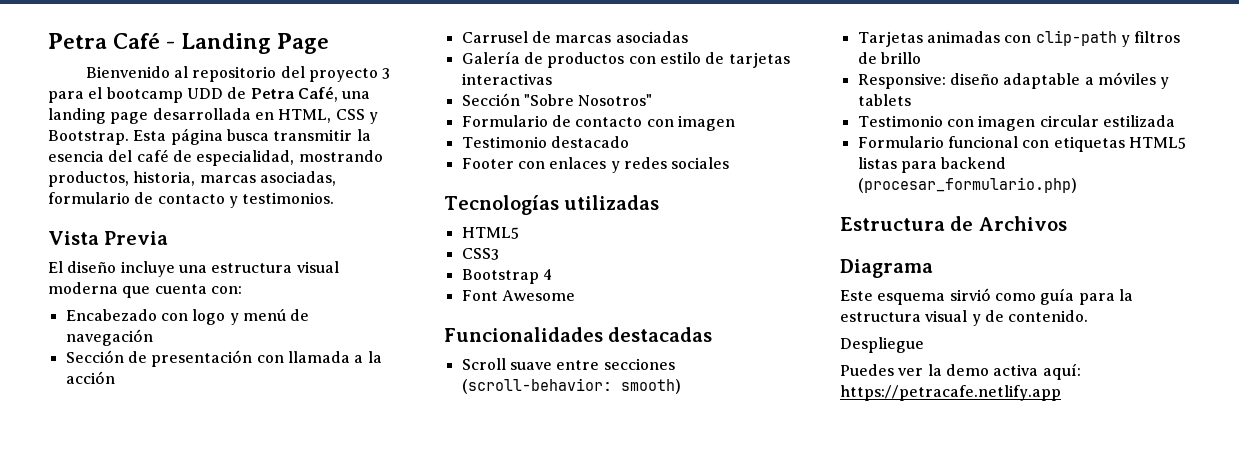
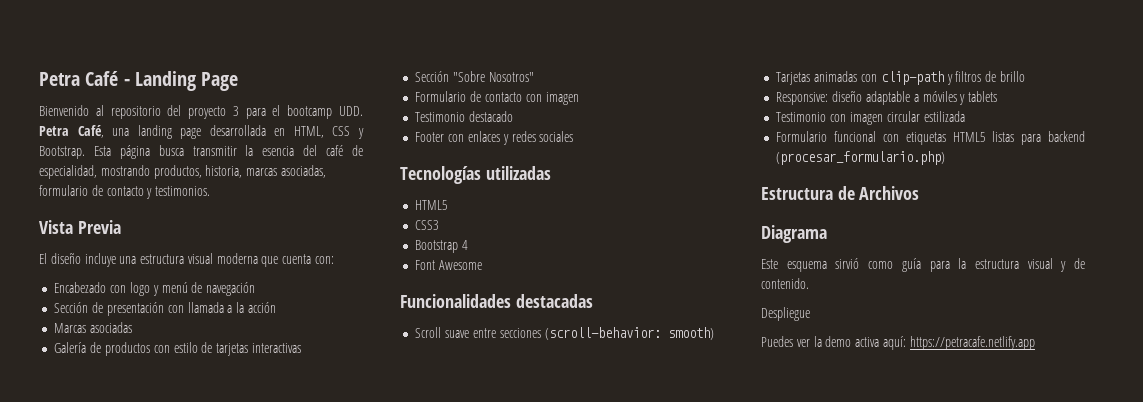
[186,87,247,99] UDD de -> [338,106,363,116] UDD.
[461,31,612,43] Carrusel de marcas -> [54,323,87,333] Marcas

